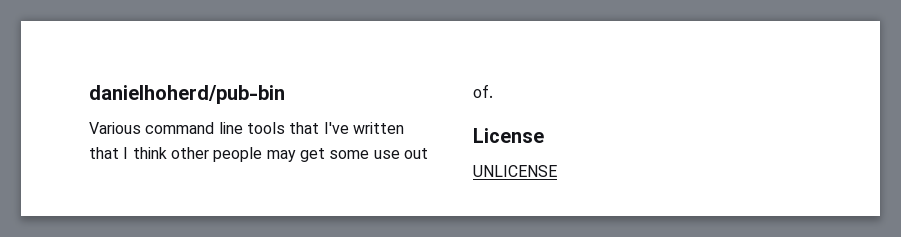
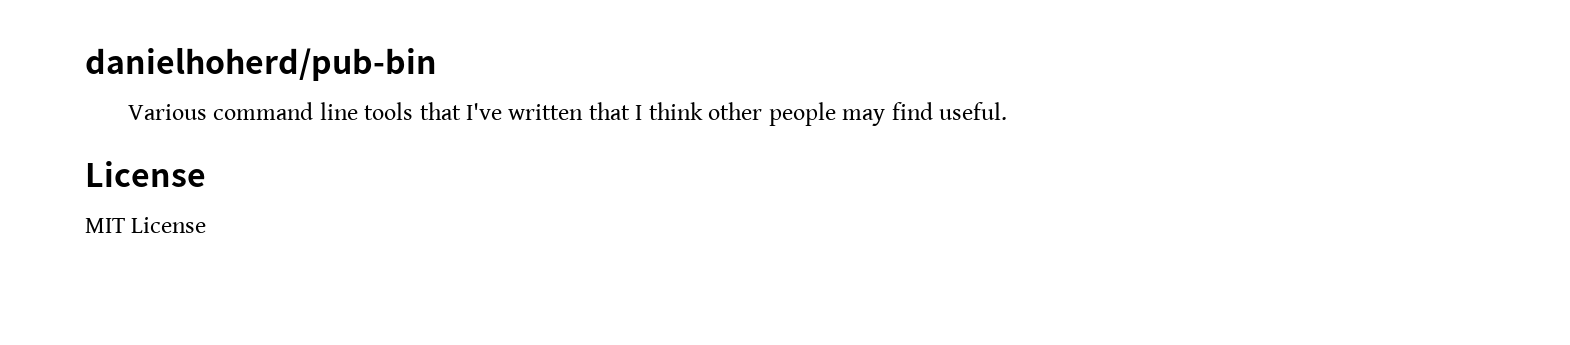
[299,148,428,162] [473,84,493,98] get some use out of. -> [891,102,1008,120] find useful.
[473,165,557,177] UNLICENSE -> [85,217,207,233] MIT License

